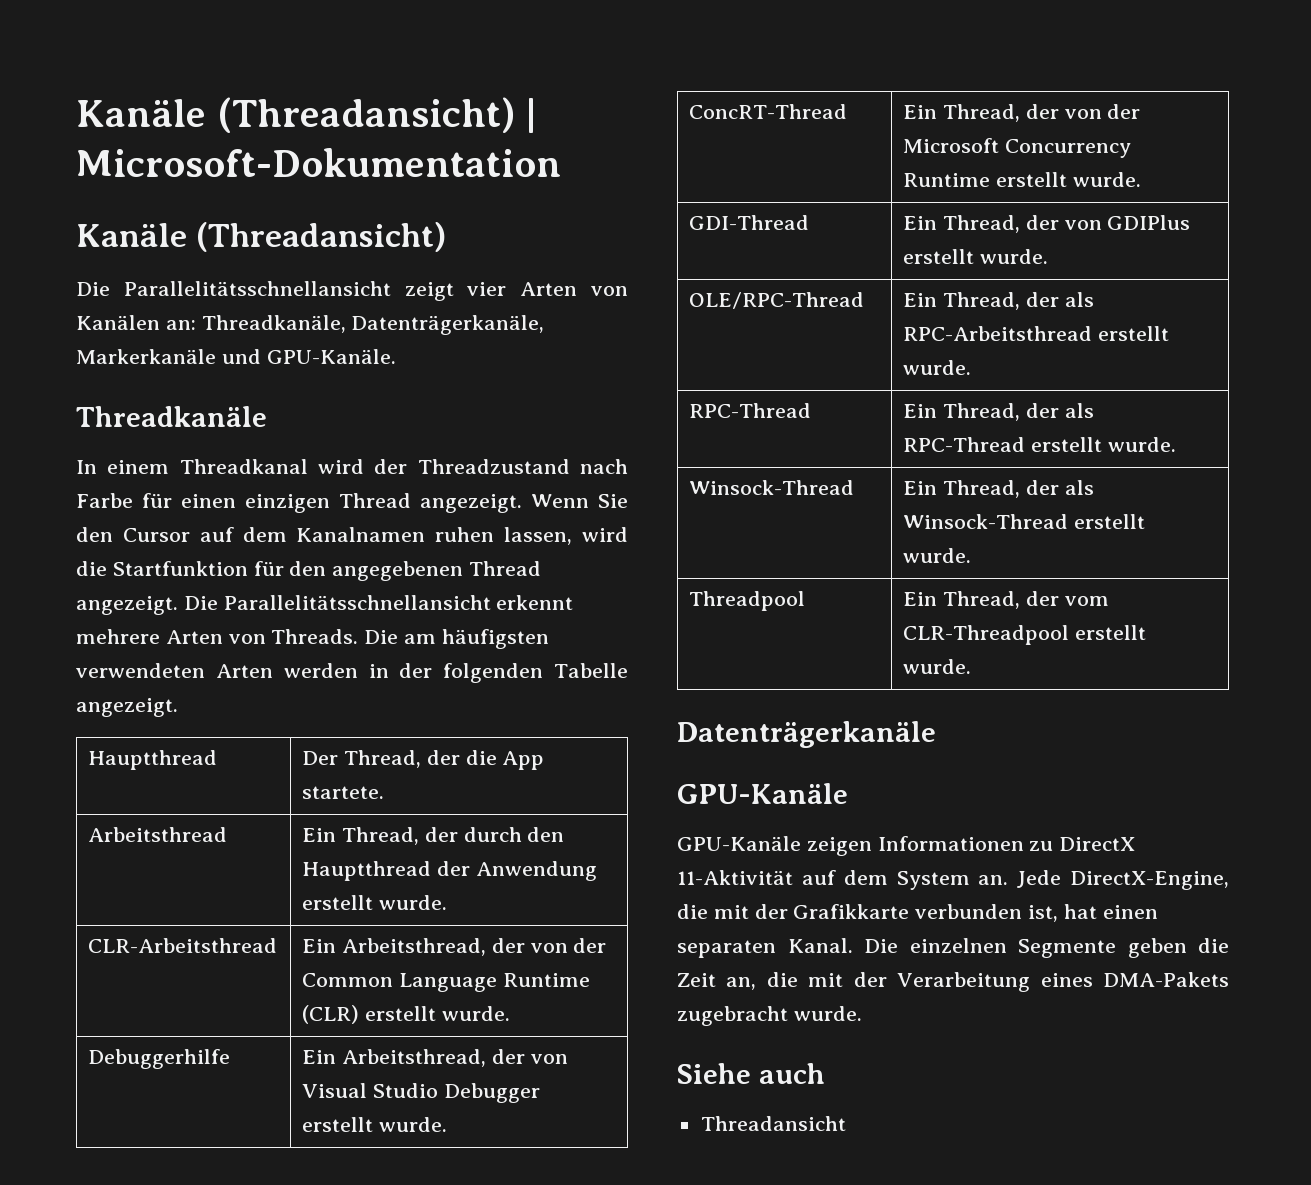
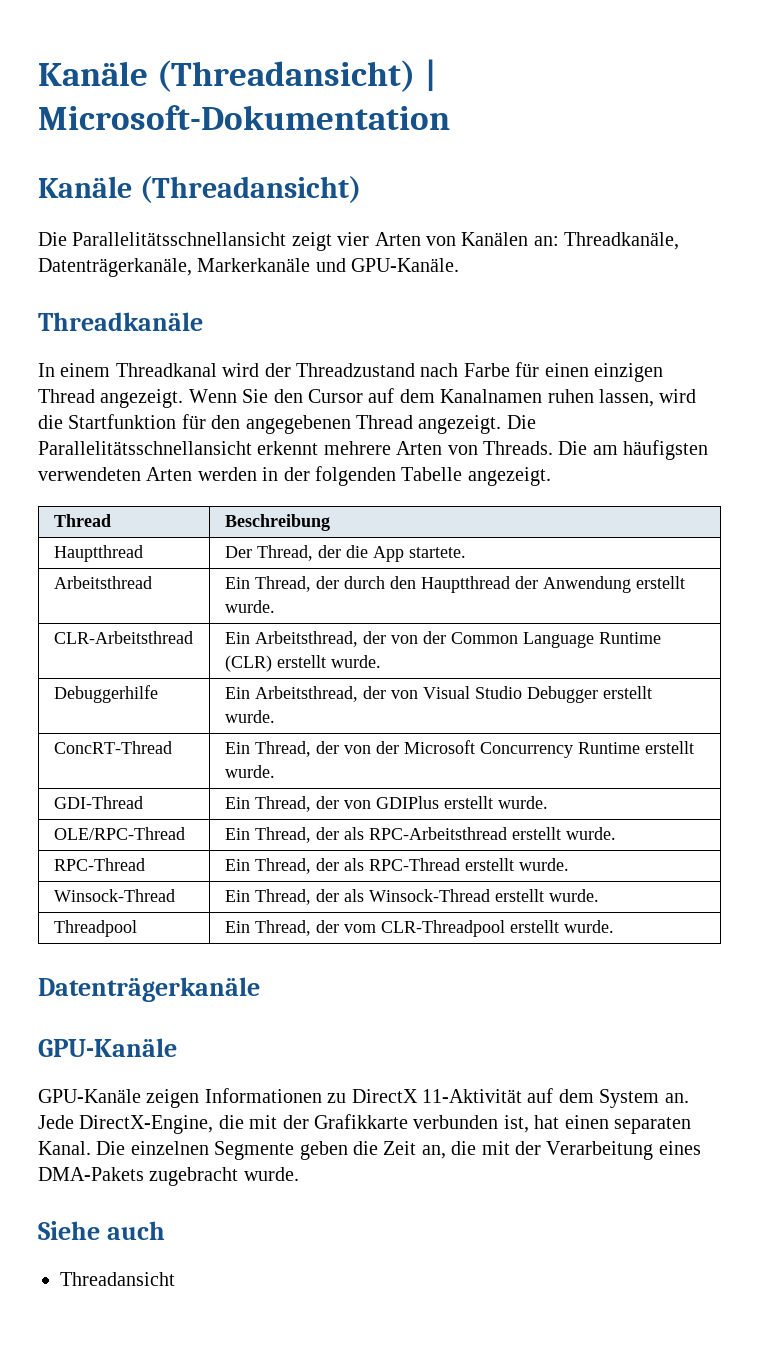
(178, 707) none -> [53,514,111,527] [224,514,330,531] // Thread | Beschreibung

